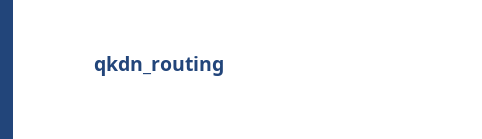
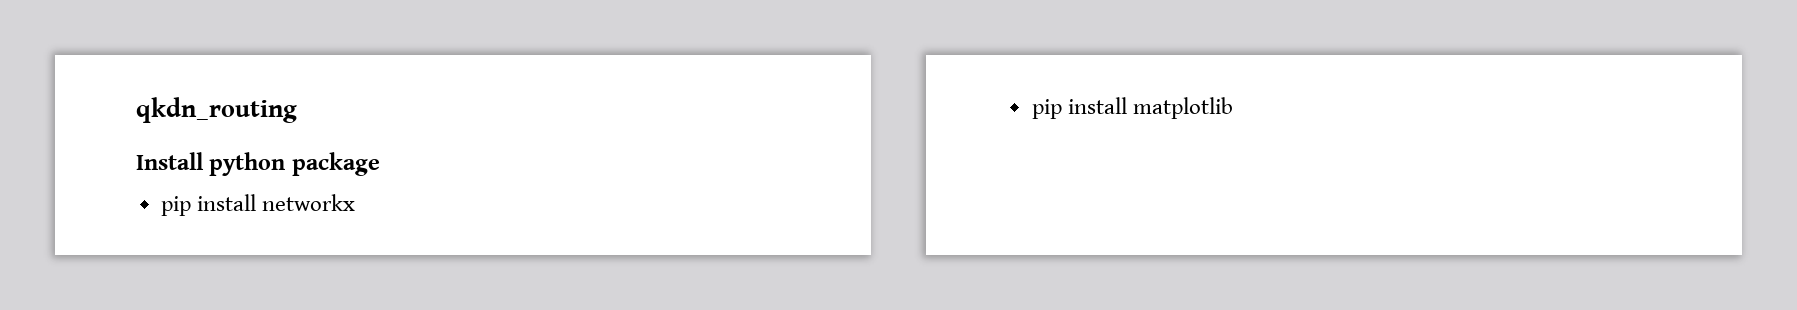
(224, 66) none -> [136,152,380,176] [160,194,355,216] [1031,97,1233,119] // Install python package // pip install networkx // pip install matplotlib

